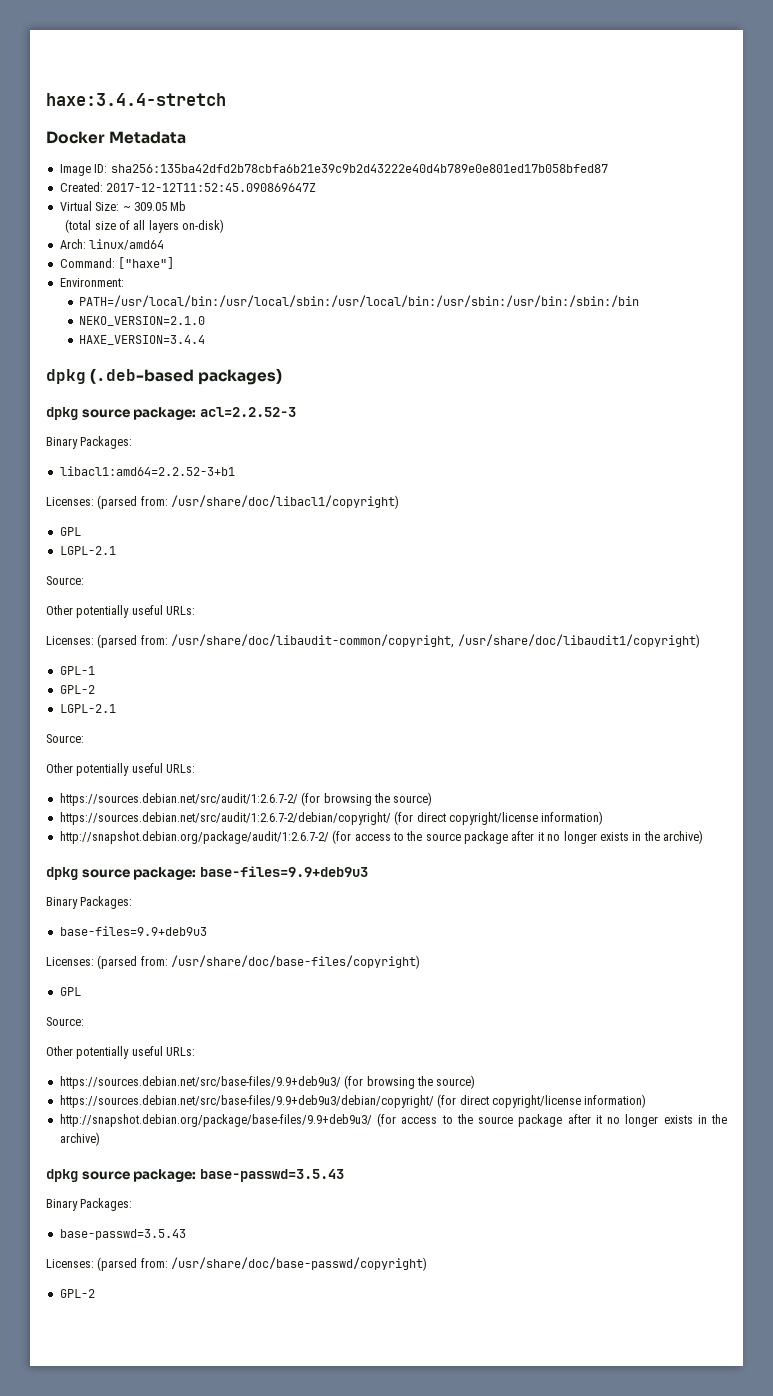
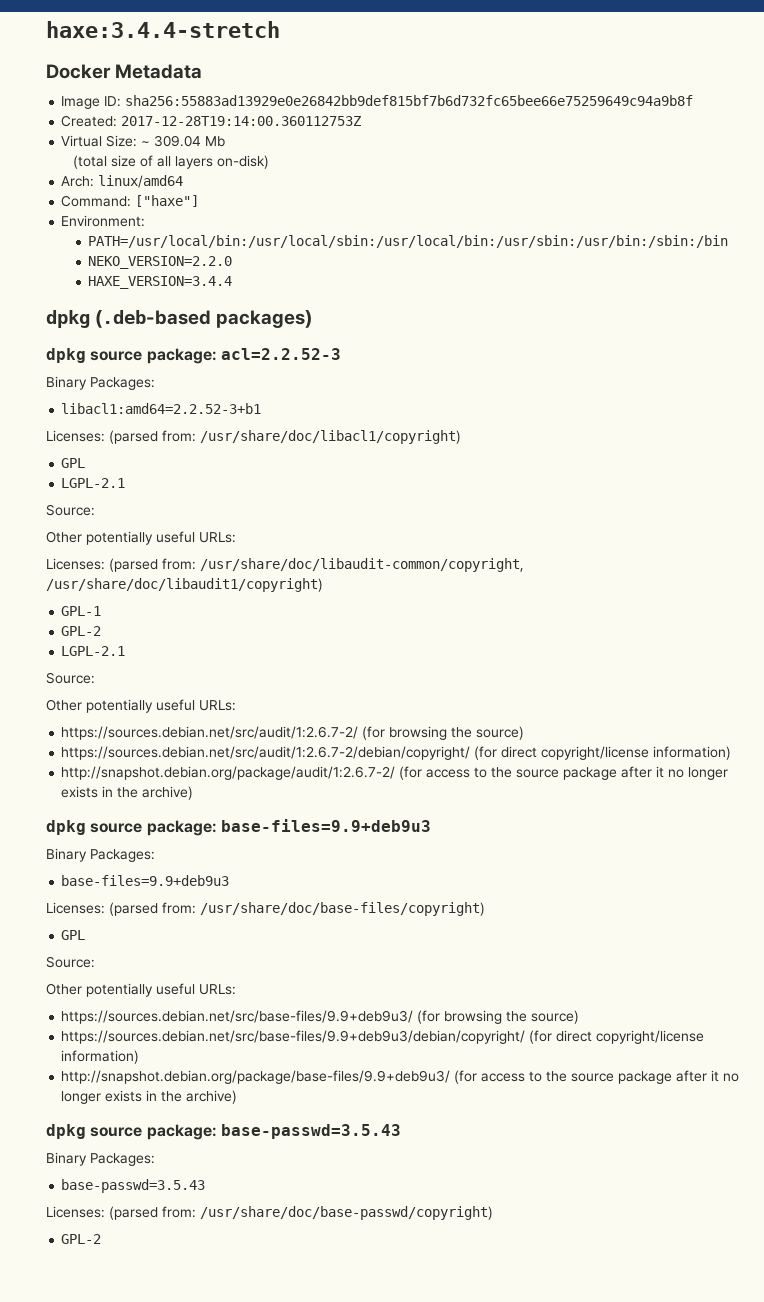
[110,164,608,173] sha256:135ba42dfd2b78cbfa6b21e39c9b2d43222e40d4b789e0e801ed17b058bfed87 -> [125,95,694,106] sha256:55883ad13929e0e26842bb9def815bf7b6d732fc65bee66e75259649c94a9b8f
[106,183,317,192] 2017-12-12T11:52:45.090869647Z -> [121,116,362,126] 2017-12-28T19:14:00.360112753Z
[133,202,167,211] 309.05 -> [154,135,202,147] 309.04
[78,316,205,326] NEKO_VERSION=2.1.0 -> [88,256,233,269] NEKO_VERSION=2.2.0

